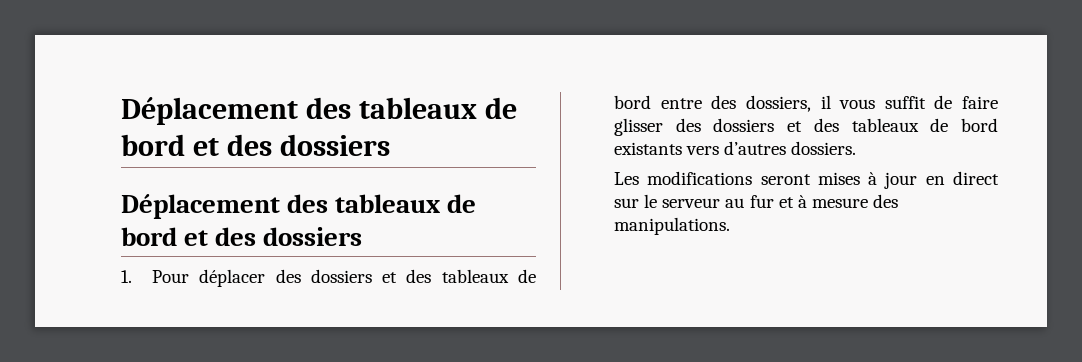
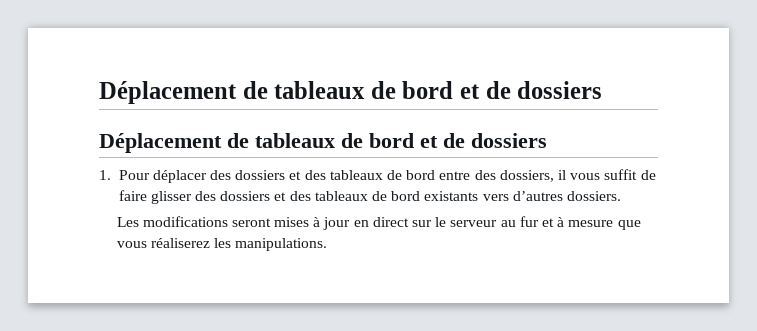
[121,97,518,125] [121,134,273,156] Déplacement des tableaux de bord et des -> [99,81,511,104] Déplacement de tableaux de bord et de
[287,194,477,213] [121,227,257,246] des tableaux de bord et des -> [227,133,465,148] de tableaux de bord et de
[873,194,899,208] des -> [617,220,641,230] [116,238,231,248] que vous réaliserez les

